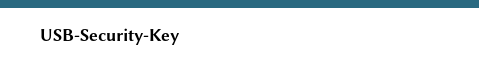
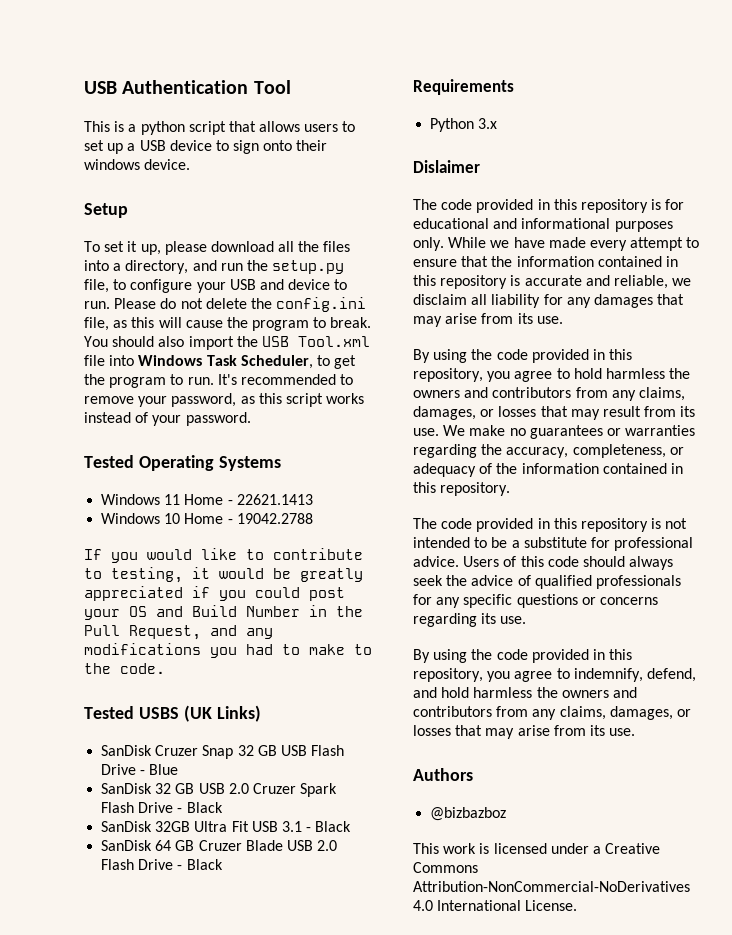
[40,28,180,45] USB-Security-Key -> [84,80,291,94] [84,121,356,135] [84,140,328,154] [84,159,191,170] [84,203,128,218] [84,241,351,255] [84,260,345,274] [84,279,348,293] [84,297,367,312] [84,317,372,331] [84,336,370,350] [84,355,357,369] [84,374,354,388] [84,393,365,407] [84,412,251,426] [84,455,281,471] [101,494,313,505] [101,513,313,524] [84,548,363,563] [84,567,363,583] [84,586,345,601] [84,605,363,620] [84,625,273,640] [84,643,372,658] [84,663,165,674] [84,705,261,722] [101,745,345,759] [101,764,179,775] [101,783,338,797] [101,802,223,813] [101,821,352,832] [101,840,338,851] [101,859,223,870] [413,79,514,95] [430,118,498,132] [413,160,480,173] [413,199,685,213] [413,218,673,232] [413,237,700,251] [413,256,678,267] [413,275,692,289] [413,294,685,308] [413,313,563,327] [413,349,633,363] [413,368,691,382] [413,387,685,401] [413,406,696,420] [413,425,696,439] [413,444,684,458] [413,463,683,477] [413,482,511,496] [413,518,688,532] [413,537,694,551] [413,556,674,570] [413,575,681,589] [413,594,658,608] [413,613,527,627] [413,649,633,663] [413,668,696,682] [413,687,637,698] [413,706,691,720] [413,725,636,739] [413,768,473,781] [430,807,507,821] [413,843,661,854] [413,862,478,873] [413,881,690,892] [413,900,578,911] USB Authentication Tool // This is a python script that allows users to set up a USB device to sign onto their windows device. // Setup // To set it up, please download all the files into a directory, and run the setup.py file, to configure your USB and device to run. Please do not delete the config.ini file, as this will cause the program to break. You should also import the USB Tool.xml file into Windows Task Scheduler, to get the program to run. It's recommended to remove your password, as this script works instead of your password. // Tested Operating Systems // Windows 11 Home - 22621.1413 // Windows 10 Home - 19042.2788 // If you would like to contribute to testing, it would be greatly appreciated if you could post your OS and Build Number in the Pull Request, and any modifications you had to make to the code. // Tested USBS (UK Links) // SanDisk Cruzer Snap 32 GB USB Flash Drive - Blue // SanDisk 32 GB USB 2.0 Cruzer Spark Flash Drive - Black // SanDisk 32GB Ultra Fit USB 3.1 - Black // SanDisk 64 GB Cruzer Blade USB 2.0 Flash Drive - Black // Requirements // Python 3.x // Dislaimer // The code provided in this repository is for educational and informational purposes only. While we have made every attempt to ensure that the information contained in this repository is accurate and reliable, we disclaim all liability for any damages that may arise from its use. // By using the code provided in this repository, you agree to hold harmless the owners and contributors from any claims, damages, or losses that may result from its use. We make no guarantees or warranties regarding the accuracy, completeness, or adequacy of the information contained in this repository. // The code provided in this repository is not intended to be a substitute for professional advice. Users of this code should always seek the advice of qualified professionals for any specific questions or concerns regarding its use. // By using the code provided in this repository, you agree to indemnify, defend, and hold harmless the owners and contributors from any claims, damages, or losses that may arise from its use. // Authors // @bizbazboz // This work is licensed under a Creative Commons Attribution-NonCommercial-NoDerivatives 4.0 International License.

